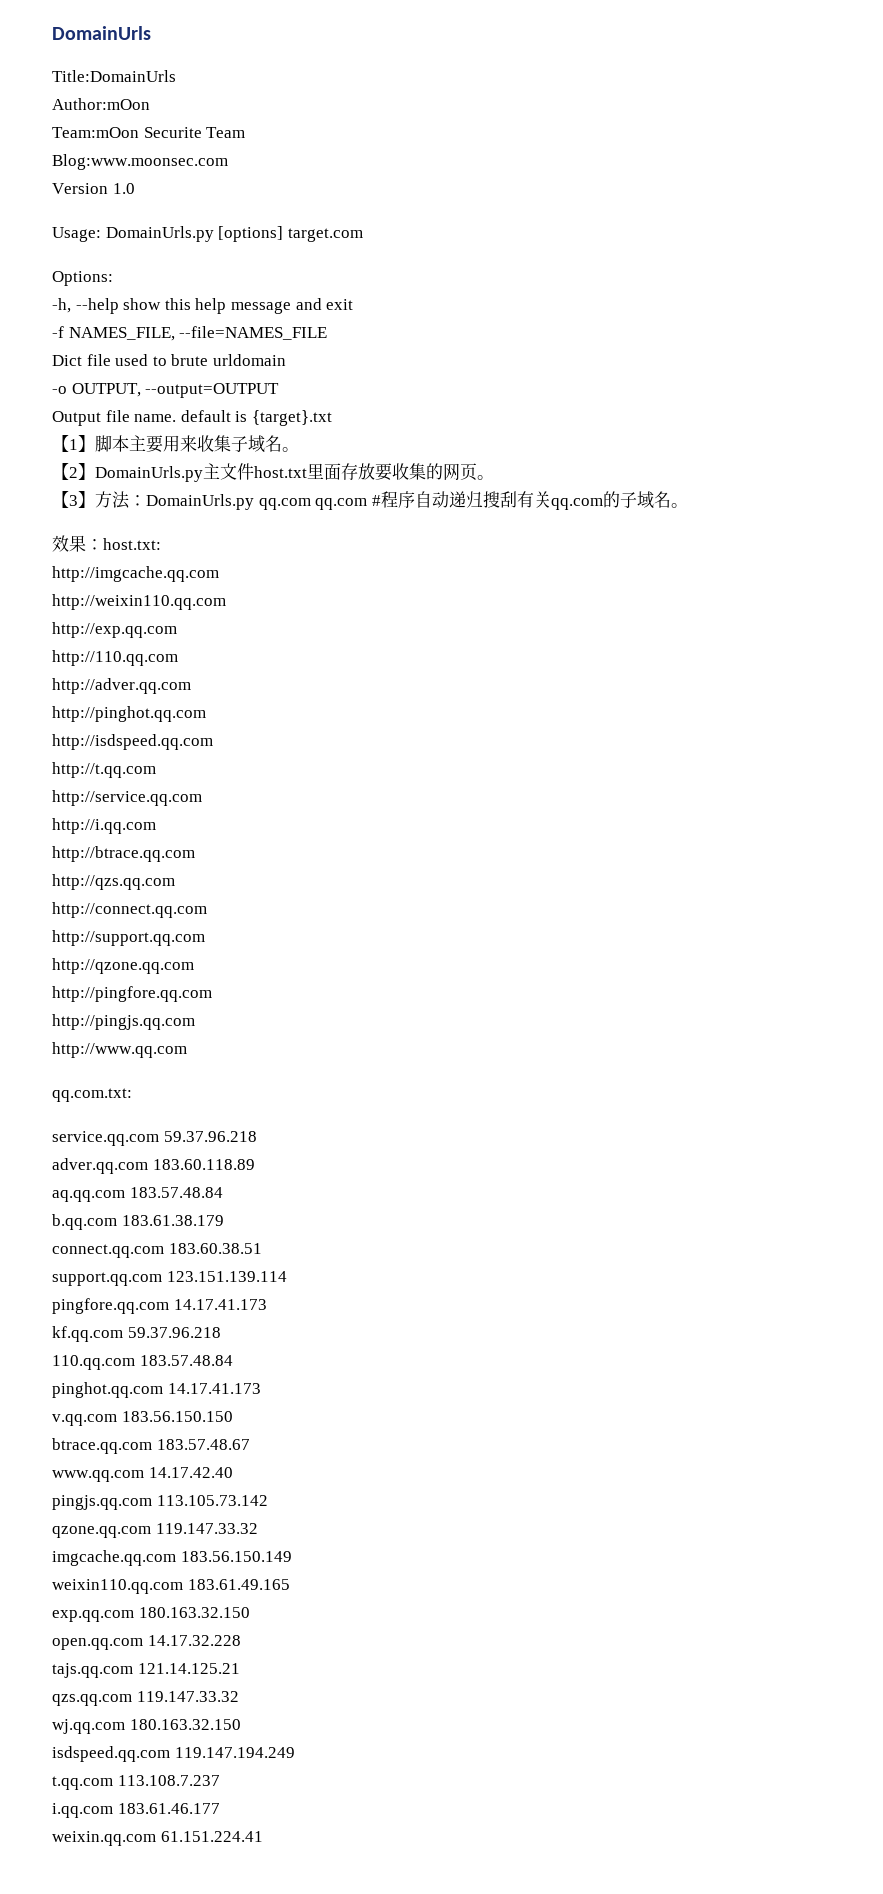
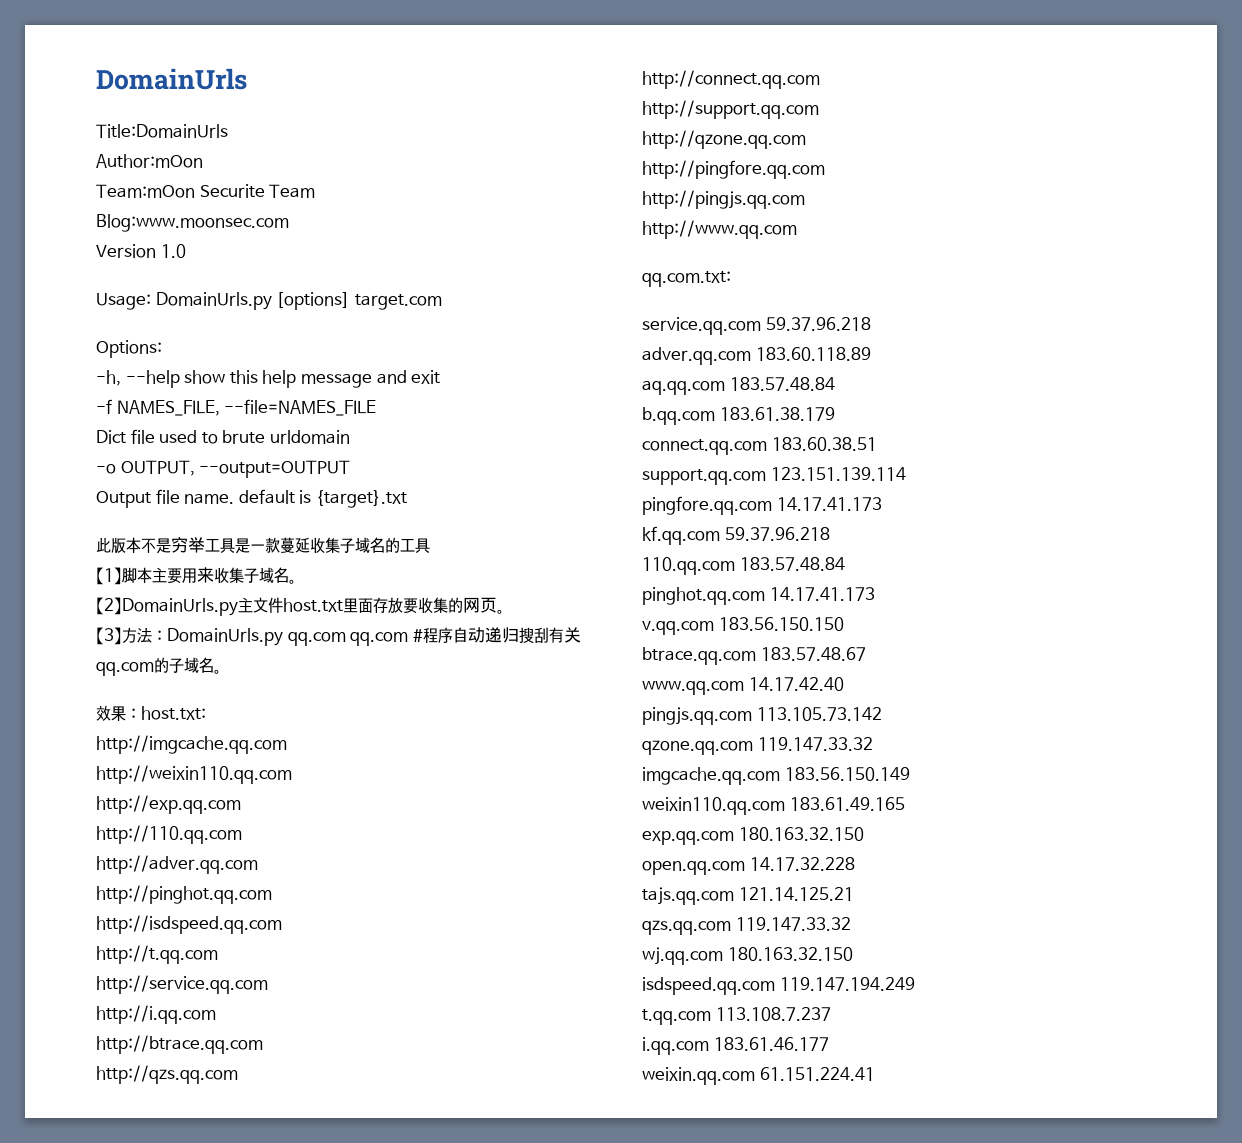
(332, 418) none -> [96,537,430,554] // 此版本不是穷举工具是一款蔓延收集子域名的工具

